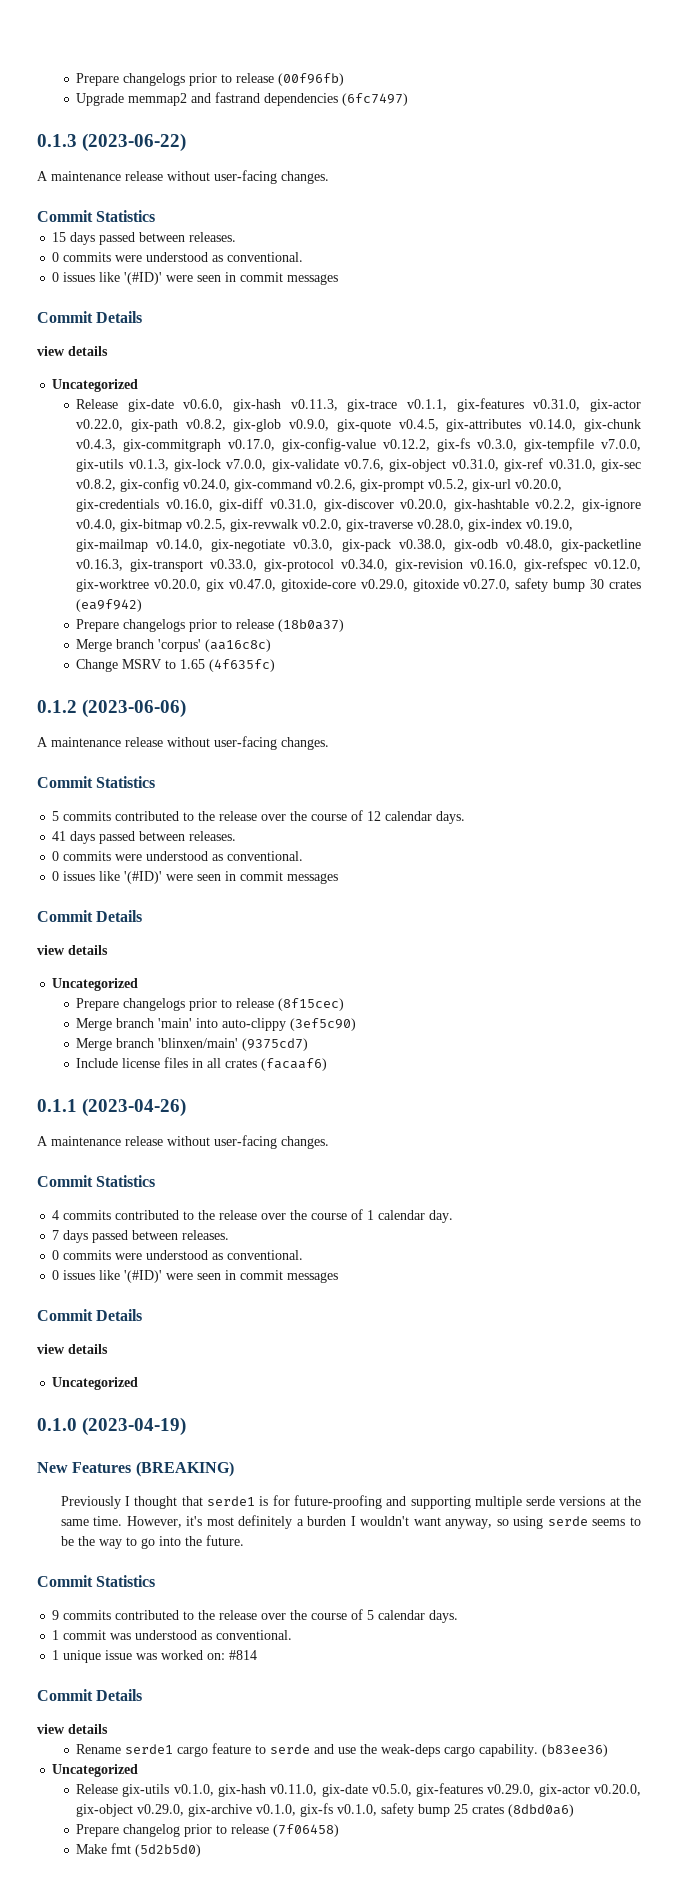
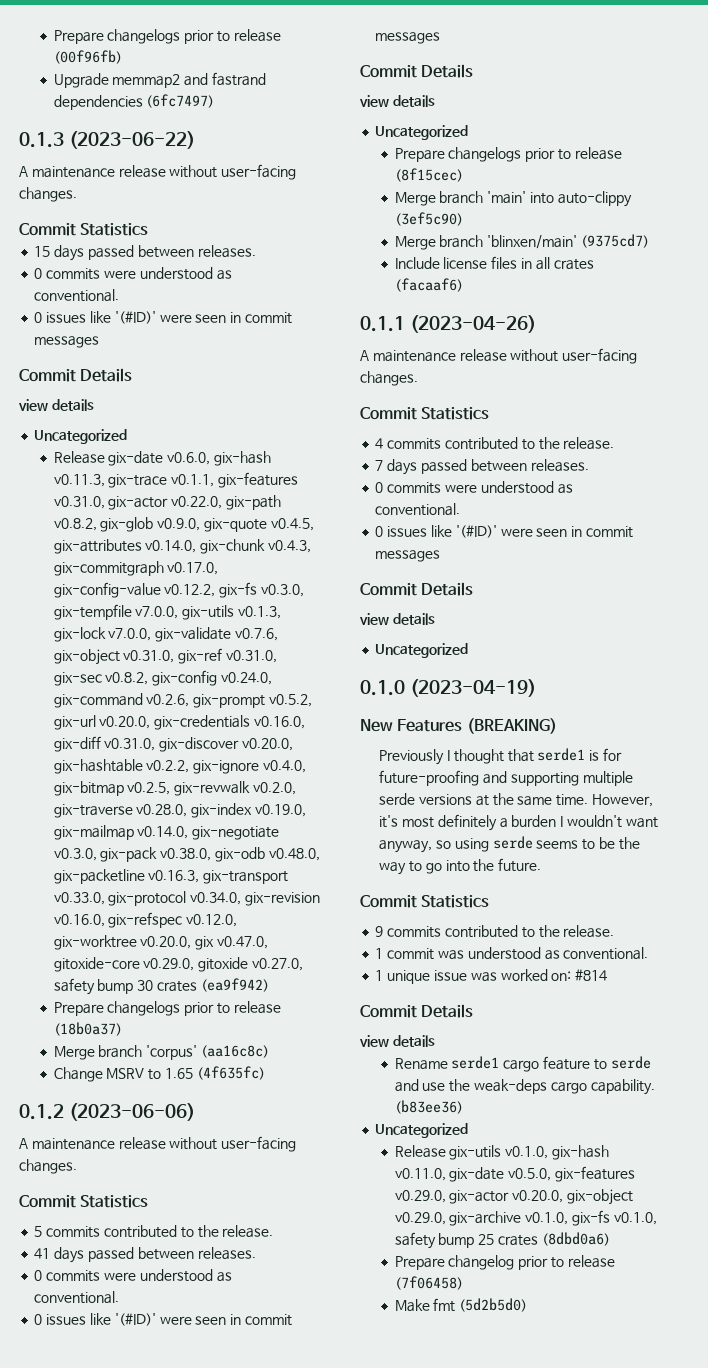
[219,810,466,824] release over the course of 12 calendar days. -> [222,1225,274,1238] release.
[219,1209,454,1223] release over the course of 1 calendar day. -> [563,437,615,450] release.
[219,1609,459,1623] release over the course of 5 calendar days. -> [563,925,615,938] release.

